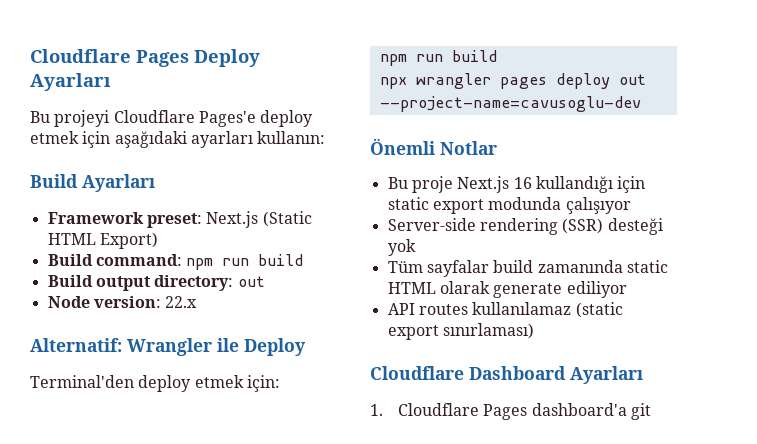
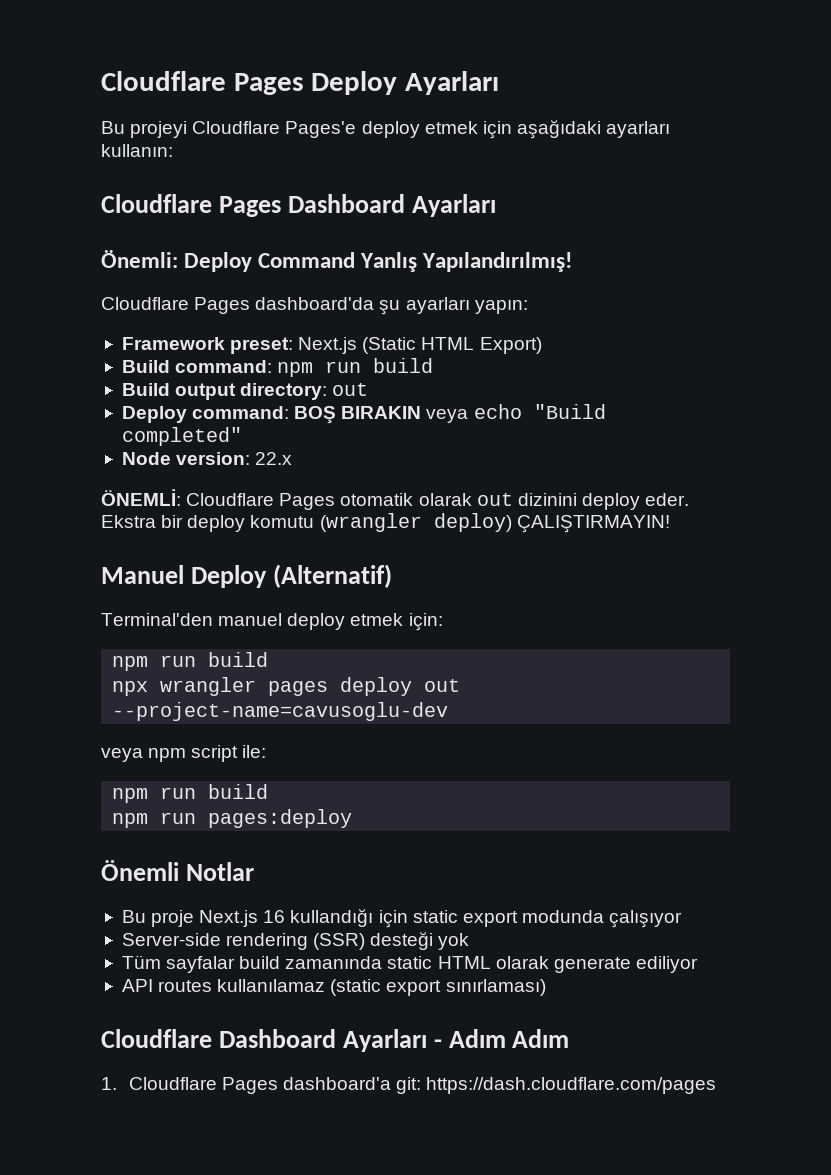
[30,174,155,192] Build Ayarları -> [101,194,496,217] [101,250,573,272] [101,297,528,315] Cloudflare Pages Dashboard Ayarları // Önemli: Deploy Command Yanlış Yapılandırılmış! // Cloudflare Pages dashboard'da şu ayarları yapın:
[47,296,198,308] [30,338,306,356] Node version: 22.x // Alternatif: Wrangler ile Deploy -> [121,404,606,424] [121,427,242,446] [121,452,293,465] [101,489,690,510] [101,513,670,533] [101,564,392,588] Deploy command: BOŞ BIRAKIN veya echo "Build completed" // Node version: 22.x // ÖNEMLİ: Cloudflare Pages otomatik olarak out dizinini deploy eder. Ekstra bir deploy komutu (wrangler deploy) ÇALIŞTIRMAYIN! // Manuel Deploy (Alternatif)
(134, 381) none -> [218,613,283,626] manuel
(641, 104) none -> [101,745,267,762] [112,784,269,803] [112,809,353,828] // veya npm script ile: // npm run build // npm run pages:deploy
(643, 375) none -> [433,1029,570,1048] - Adım Adım
[630,403,651,420] git -> [395,1077,717,1094] git: https://dash.cloudflare.com/pages

